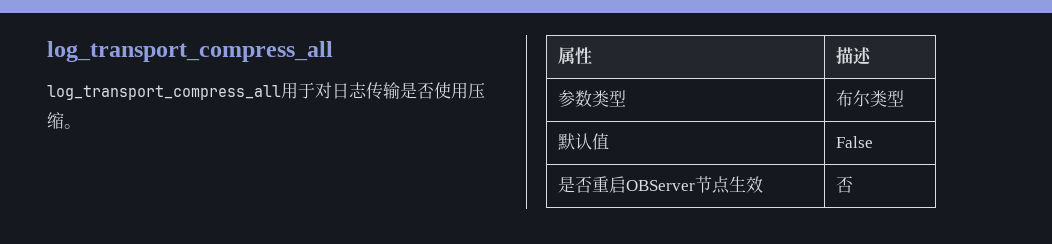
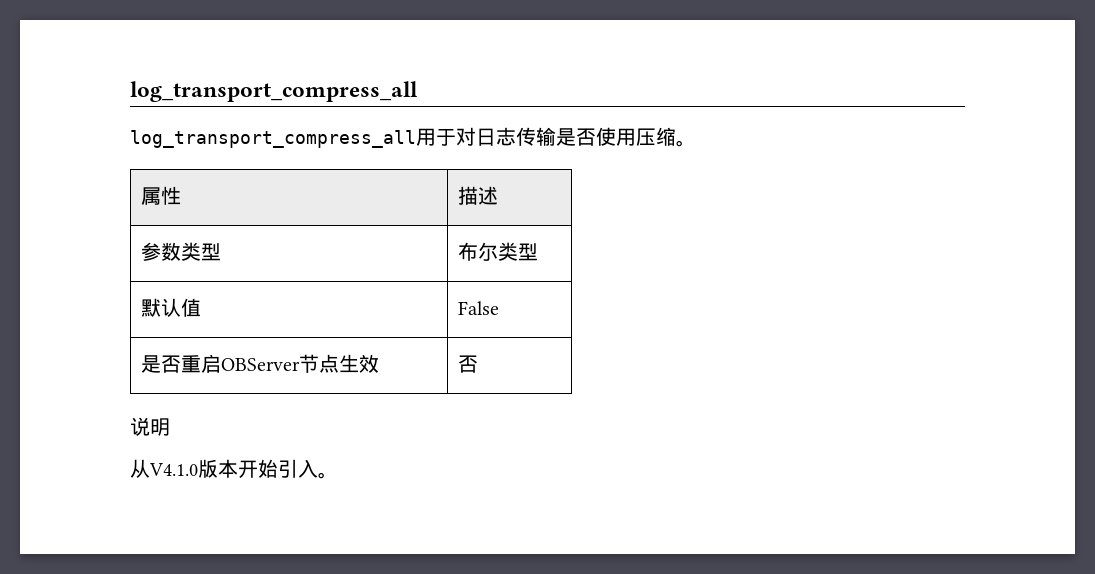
(854, 184) none -> [130,417,170,436] [130,459,338,479] // 说明 // 从V4.1.0版本开始引入。

